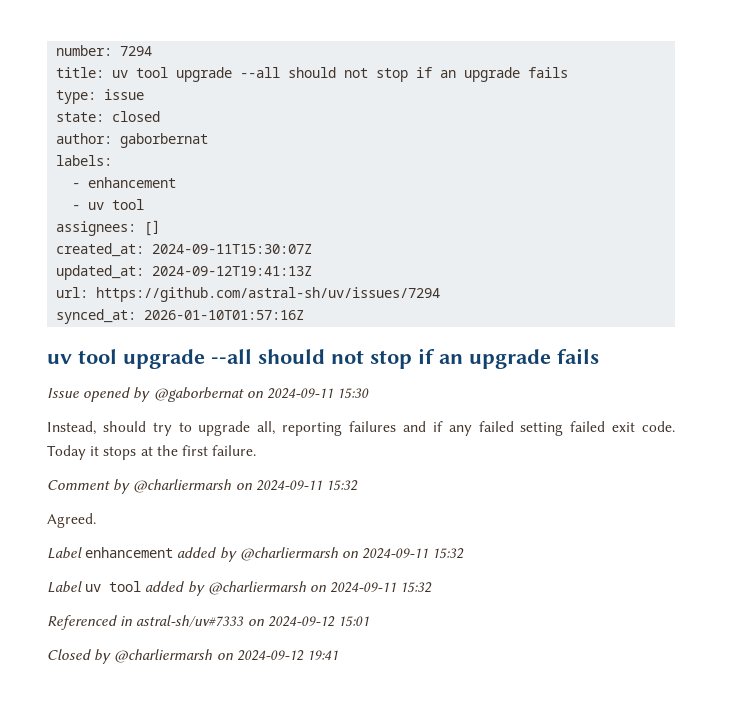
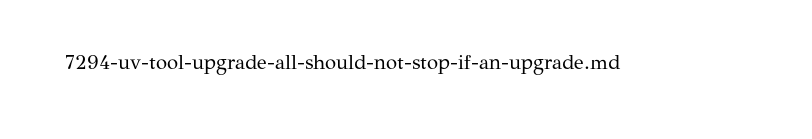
[56,45,153,56] [56,67,569,82] [56,89,145,104] [56,111,161,122] [56,133,209,148] [56,155,113,166] [72,177,177,188] [72,199,145,210] [56,220,161,236] [56,243,313,257] [56,265,313,280] [56,287,441,302] [56,309,305,324] [47,348,599,369] [47,387,370,402] [47,421,676,436] [47,445,257,460] [47,479,358,494] [47,513,96,528] [47,547,465,562] [47,581,433,596] [47,615,369,630] [47,649,338,664] number: 7294 // title: uv tool upgrade --all should not stop if an upgrade fails // type: issue // state: closed // author: gaborbernat // labels: // - enhancement // - uv tool // assignees: [] // created_at: 2024-09-11T15:30:07Z // updated_at: 2024-09-12T19:41:13Z // url: https://github.com/astral-sh/uv/issues/7294 // synced_at: 2026-01-10T01:57:16Z // uv tool upgrade --all should not stop if an upgrade fails // Issue opened by @gaborbernat on 2024-09-11 15:30 // Instead, should try to upgrade all, reporting failures and if any failed setting failed exit code. Today it stops at the first failure. // Comment by @charliermarsh on 2024-09-11 15:32 // Agreed. // Label enhancement added by @charliermarsh on 2024-09-11 15:32 // Label uv tool added by @charliermarsh on 2024-09-11 15:32 // Referenced in astral-sh/uv#7333 on 2024-09-12 15:01 // Closed by @charliermarsh on 2024-09-12 19:41 -> [65,55,621,75] 7294-uv-tool-upgrade-all-should-not-stop-if-an-upgrade.md

